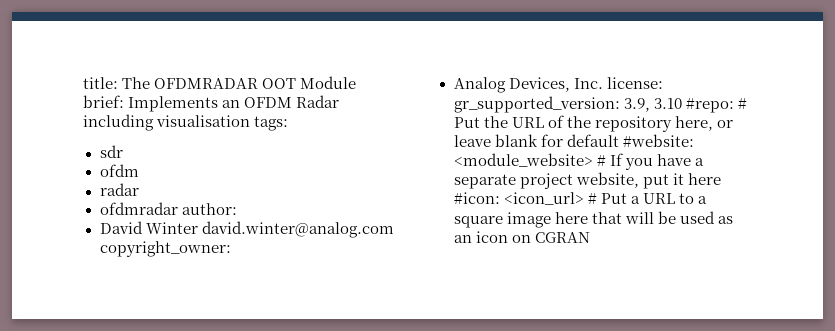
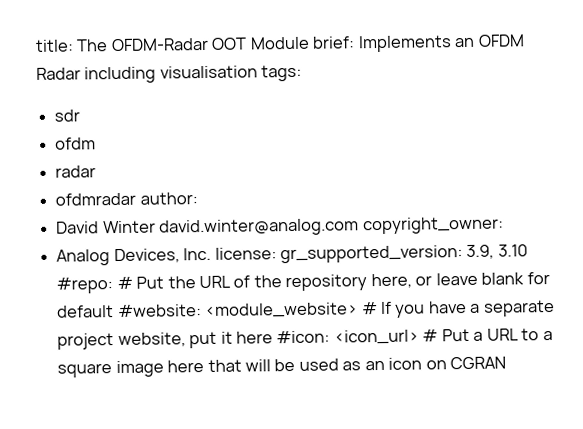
[154,78,259,89] OFDMRADAR -> [110,37,209,52] OFDM-Radar

